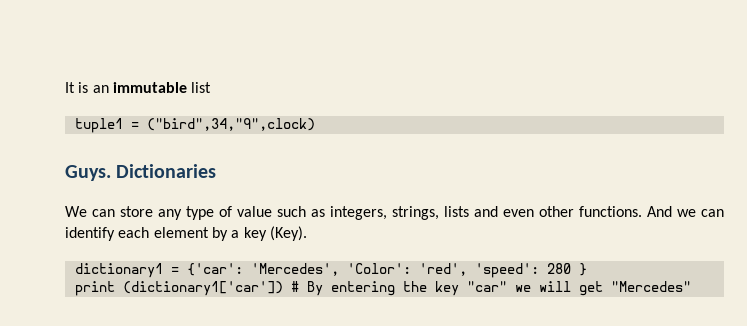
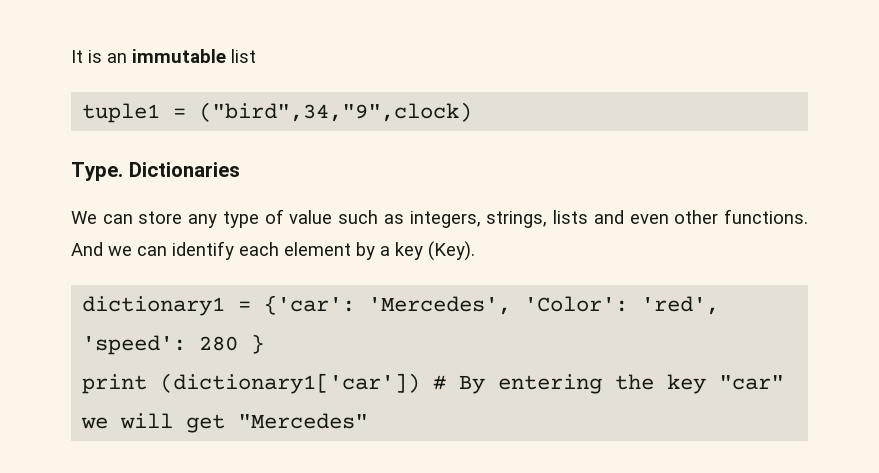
[65,165,111,181] Guys. -> [71,162,123,181] Type.

